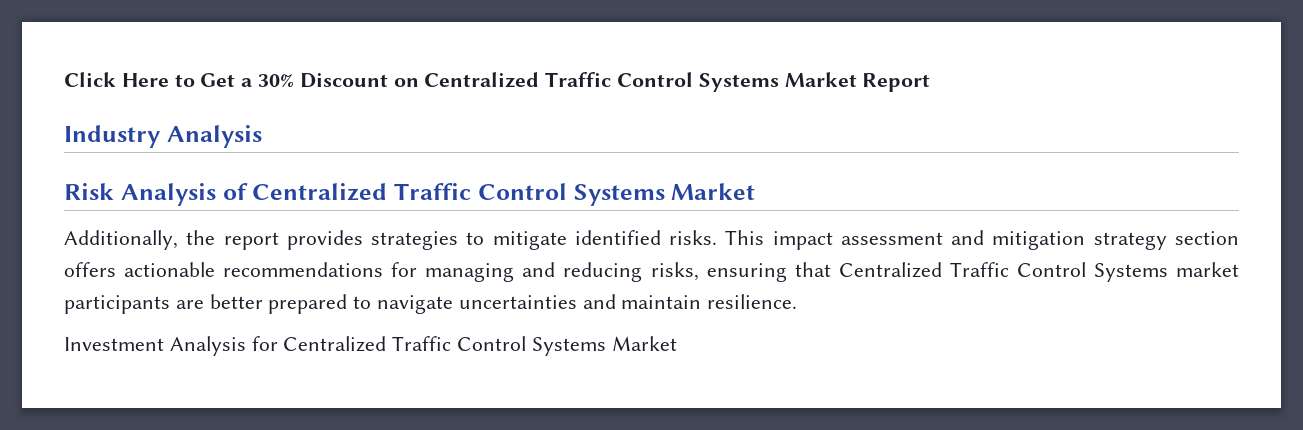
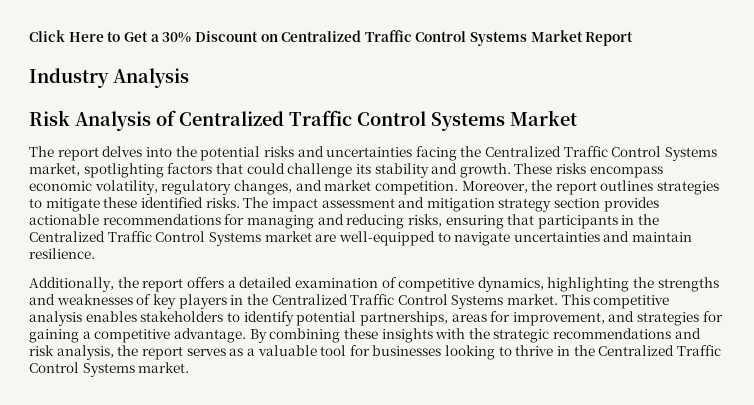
[64,230,363,250] Additionally, the report provides -> [29,146,718,161] [29,163,663,178] [29,180,654,195] The report delves into the potential risks and uncertainties facing the Centralized Traffic Control Systems market, spotlighting factors that could challenge its stability and growth. These risks encompass economic volatility, regulatory changes, and market competition. Moreover, the report outlines
(567, 240) none -> [103,197,138,208] these
[725,230,765,245] This -> [243,197,269,208] The
[64,262,116,277] offers -> [603,197,659,212] provides
(831, 269) none -> [537,214,660,229] participants in the
[64,294,348,314] participants are better prepared -> [315,231,435,246] are well-equipped
[64,336,677,356] Investment Analysis for Centralized Traffic Control Systems Market -> [29,277,719,292] [29,294,670,309] [29,311,723,326] [29,328,701,343] [29,345,721,360] [29,362,190,377] Additionally, the report offers a detailed examination of competitive dynamics, highlighting the strengths and weaknesses of key players in the Centralized Traffic Control Systems market. This competitive analysis enables stakeholders to identify potential partnerships, areas for improvement, and strategies for gaining a competitive advantage. By combining these insights with the strategic recommendations and risk analysis, the report serves as a valuable tool for businesses looking to thrive in the Centralized Traffic Control Systems market.

